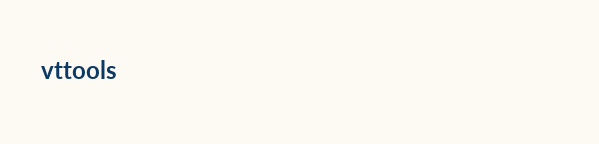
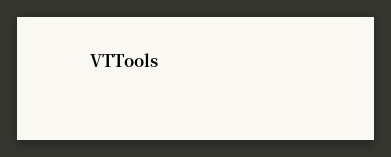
[41,60,117,79] vttools -> [90,53,158,67] VTTools

